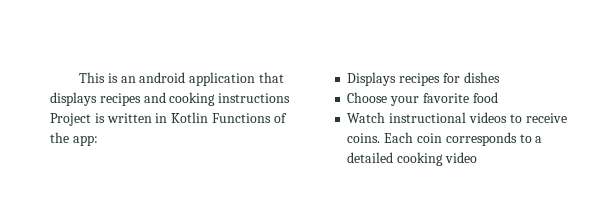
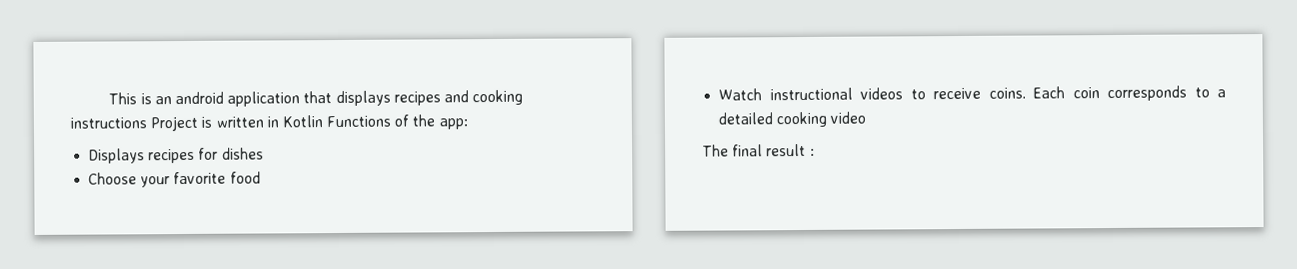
(477, 157) none -> [702,143,815,157] // The final result :

